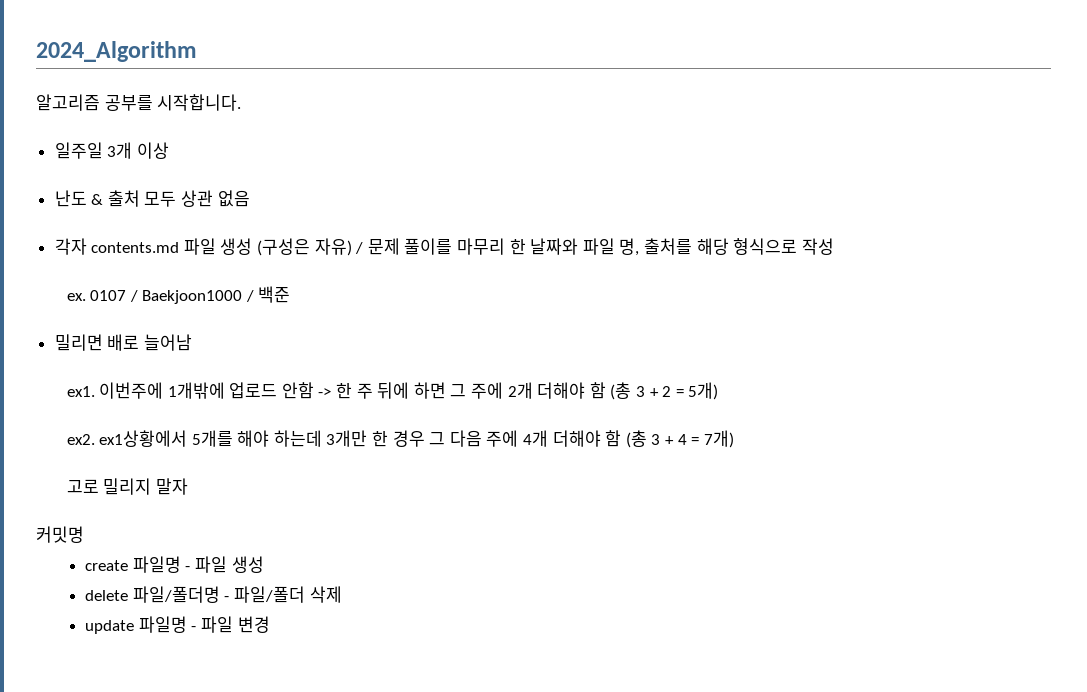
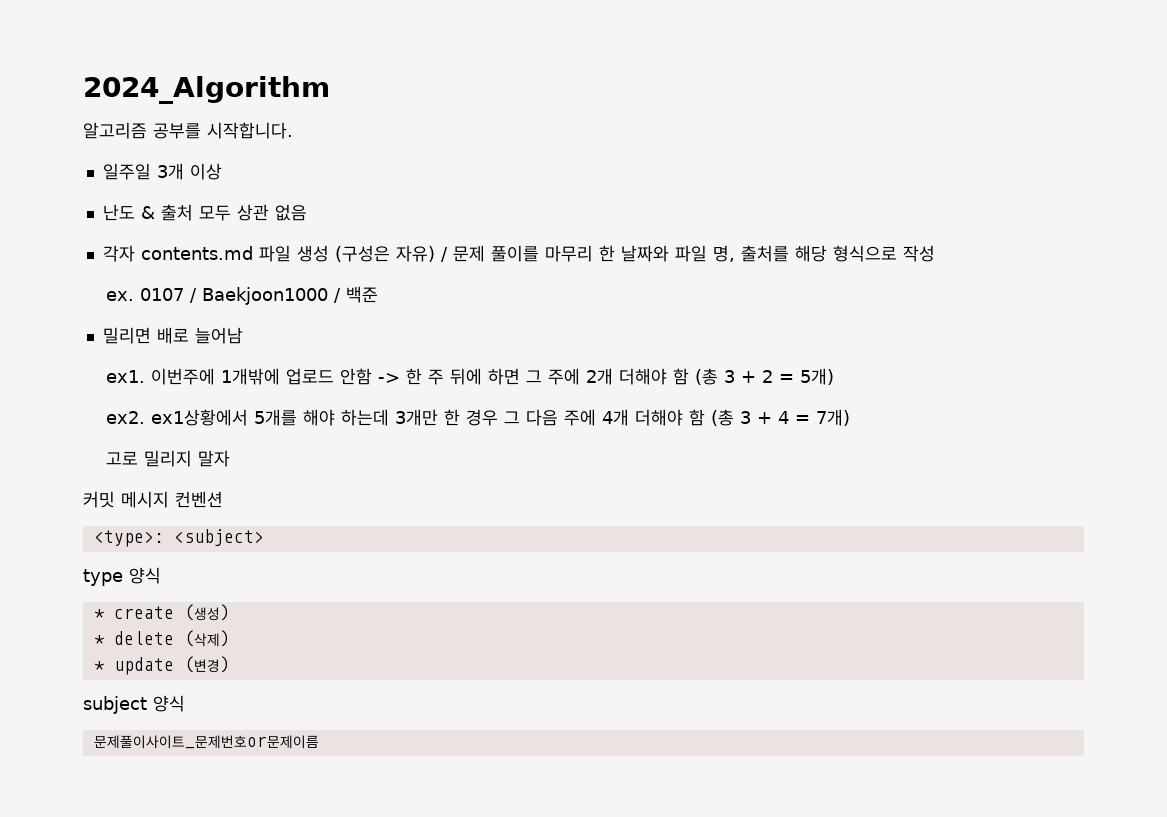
[36,526,84,543] [85,556,264,573] [85,586,342,603] [85,616,270,634] 커밋명 // create 파일명 - 파일 생성 // delete 파일/폴더명 - 파일/폴더 삭제 // update 파일명 - 파일 변경 -> [83,491,223,508] [93,529,264,547] [83,567,161,586] [93,604,230,621] [93,630,230,647] [93,656,230,675] [83,695,185,714] [93,735,319,749] 커밋 메시지 컨벤션 // <type>: <subject> // type 양식 // * create (생성) // * delete (삭제) // * update (변경) // subject 양식 // 문제풀이사이트_문제번호or문제이름

